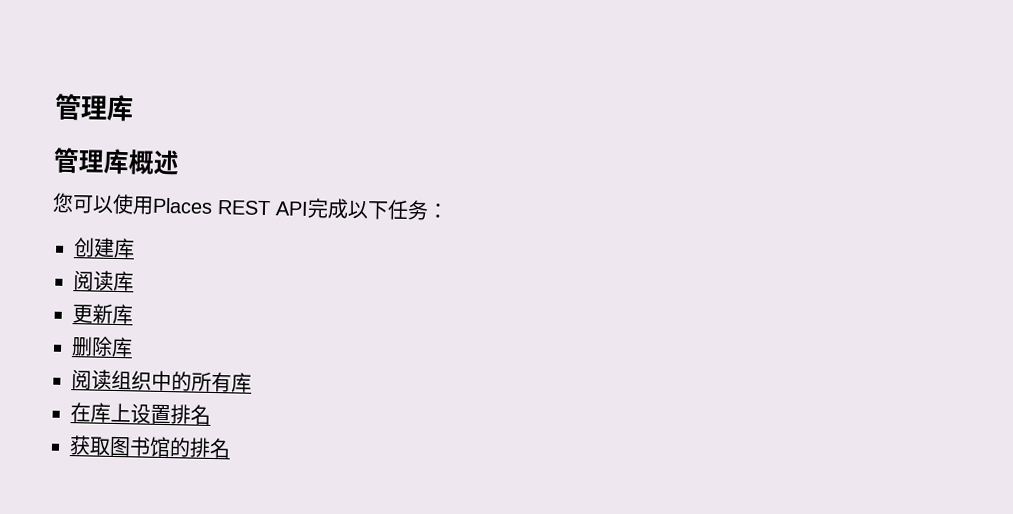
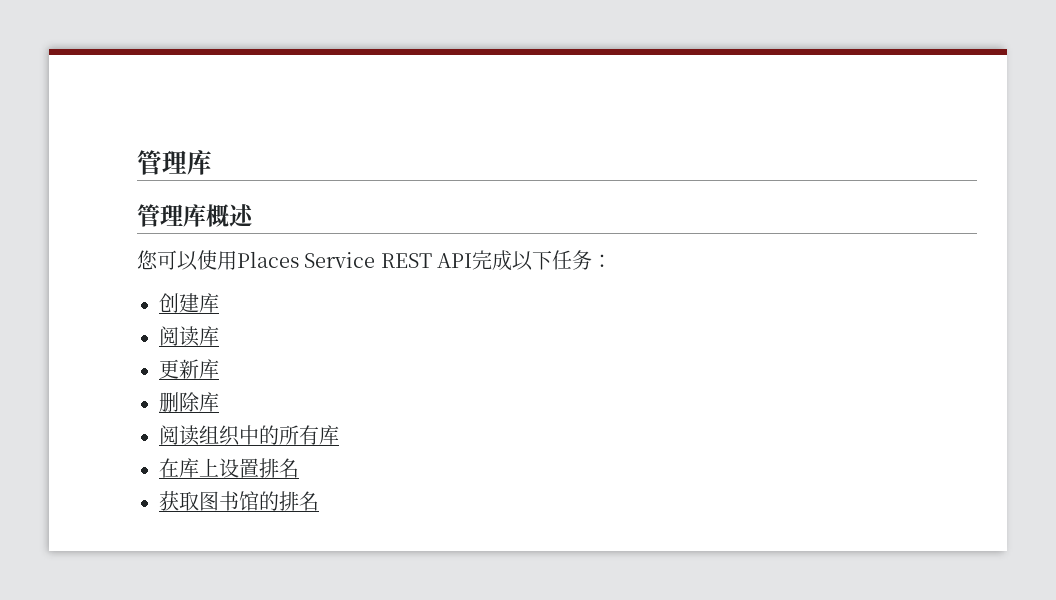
(213, 205) none -> [304,252,376,268] Service

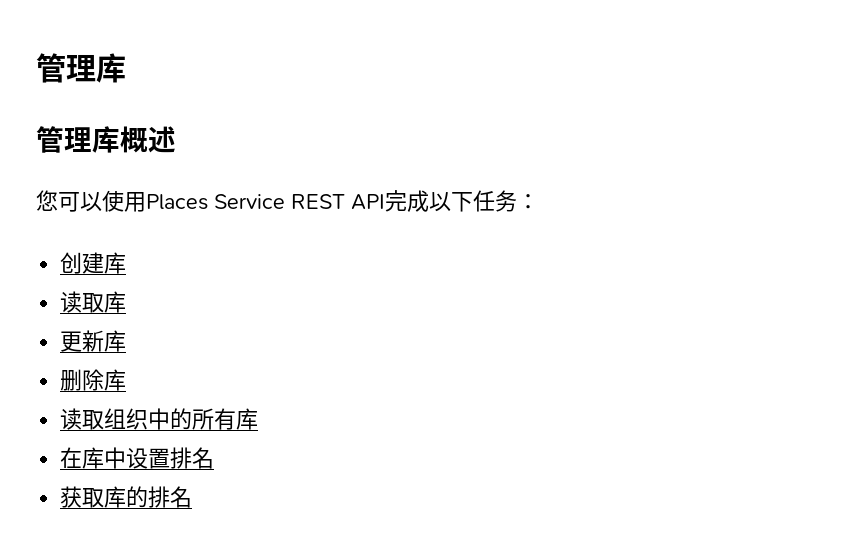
[159,326,199,347] 阅读 -> [60,291,105,313] 读取
[159,425,199,446] 阅读 -> [60,408,105,430] 读取
[199,458,219,477] 上 -> [104,447,127,469] 中
[199,491,259,511] 图书馆 -> [104,486,127,508] 库

